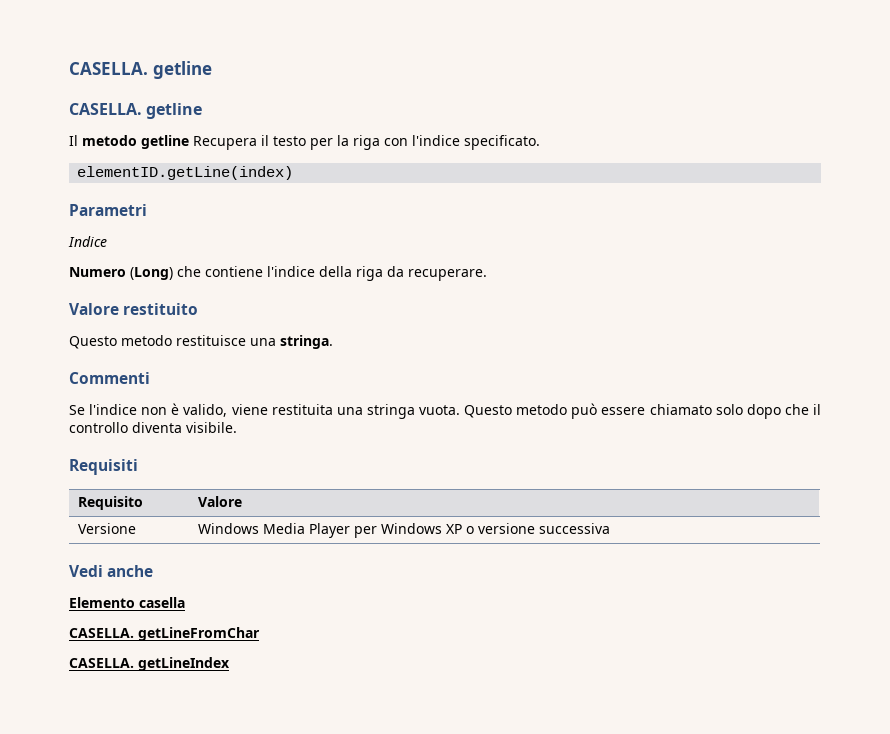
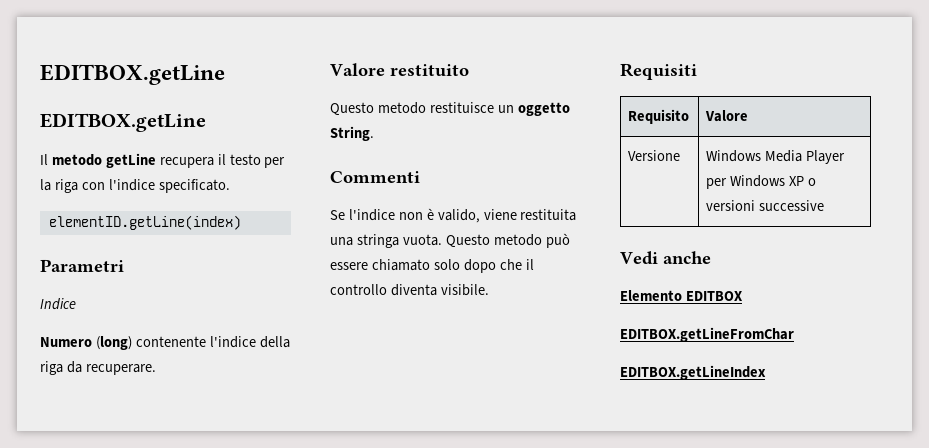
[69,61,212,79] [69,103,203,119] CASELLA. getline // CASELLA. getline -> [40,64,225,85] [40,113,206,132] EDITBOX.getLine // EDITBOX.getLine
[141,135,257,150] getline Recupera -> [105,153,214,168] getLine recupera
[130,266,263,280] (Long) che contiene -> [95,336,206,350] (long) contenente
[250,335,333,349] una stringa. -> [497,102,570,116] [330,126,374,141] un oggetto String.
[477,523,610,534] versione successiva -> [706,200,825,211] versioni successive
[139,597,185,608] [69,627,260,641] [69,657,230,671] casella // CASELLA. getLineFromChar // CASELLA. getLineIndex -> [685,291,743,301] [620,327,794,342] [620,365,766,380] EDITBOX // EDITBOX.getLineFromChar // EDITBOX.getLineIndex

